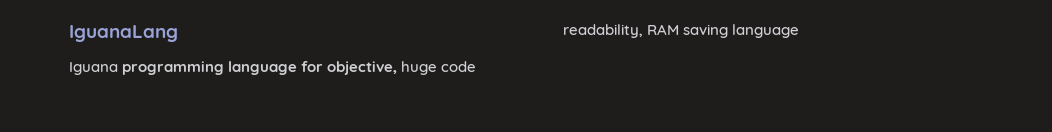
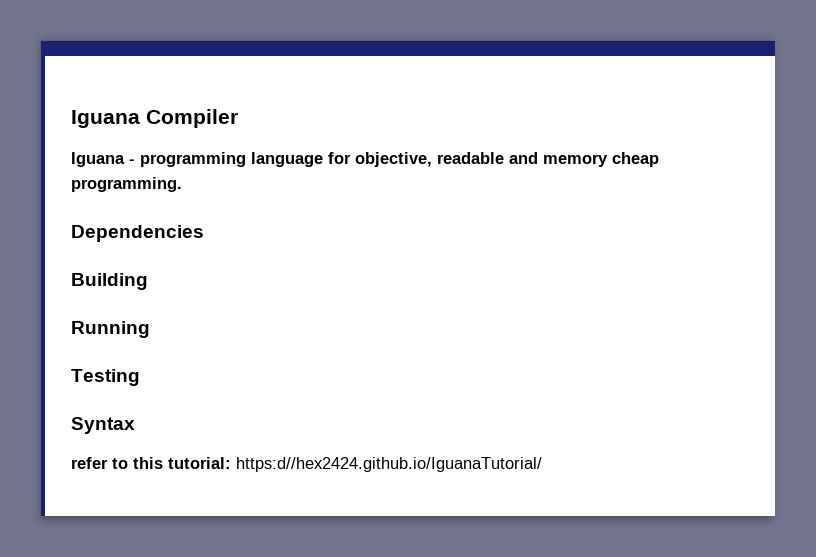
[69,25,178,42] [69,62,118,75] IguanaLang // Iguana -> [71,109,238,128] [71,152,135,167] Iguana Compiler // Iguana -
[401,61,477,75] [563,24,800,38] huge code readability, RAM saving language -> [437,152,659,167] [71,177,182,192] [71,225,204,242] [71,273,148,290] [71,321,150,338] [71,369,140,386] [71,417,135,434] [71,457,542,472] readable and memory cheap programming. // Dependencies // Building // Running // Testing // Syntax // refer to this tutorial: https:d//hex2424.github.io/IguanaTutorial/

